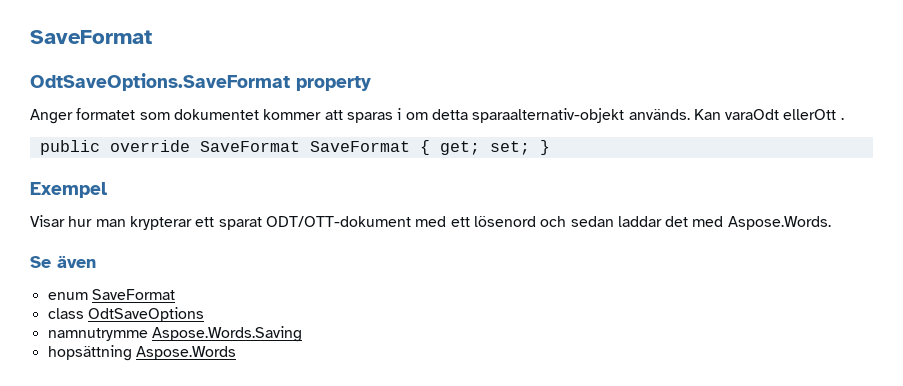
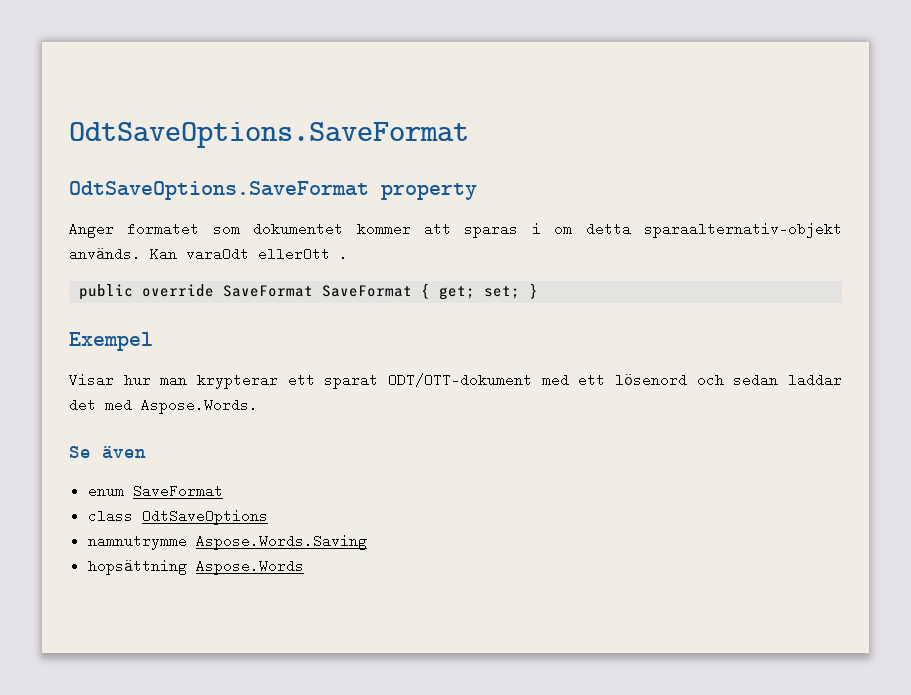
[30,30,152,44] SaveFormat -> [69,122,469,148] OdtSaveOptions.SaveFormat

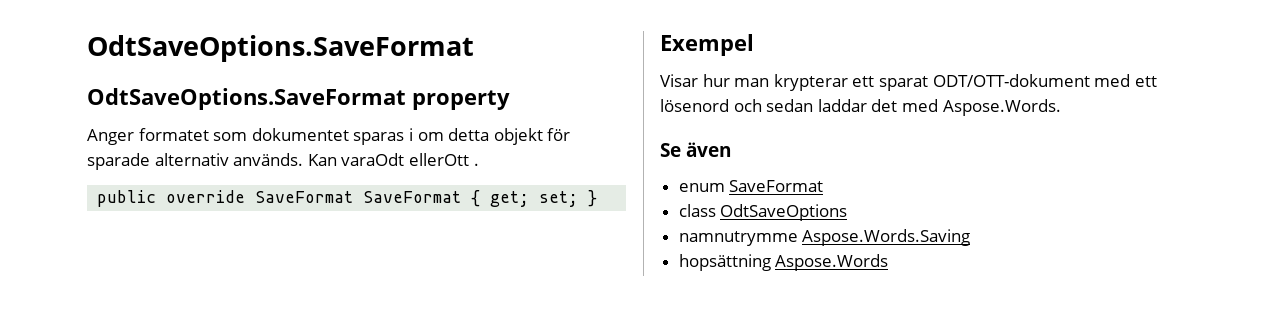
[356,222,451,236] kommer att -> (349, 134) none
[643,222,842,238] sparaalternativ-objekt -> [493,128,571,145] [87,153,229,170] objekt för sparade alternativ

